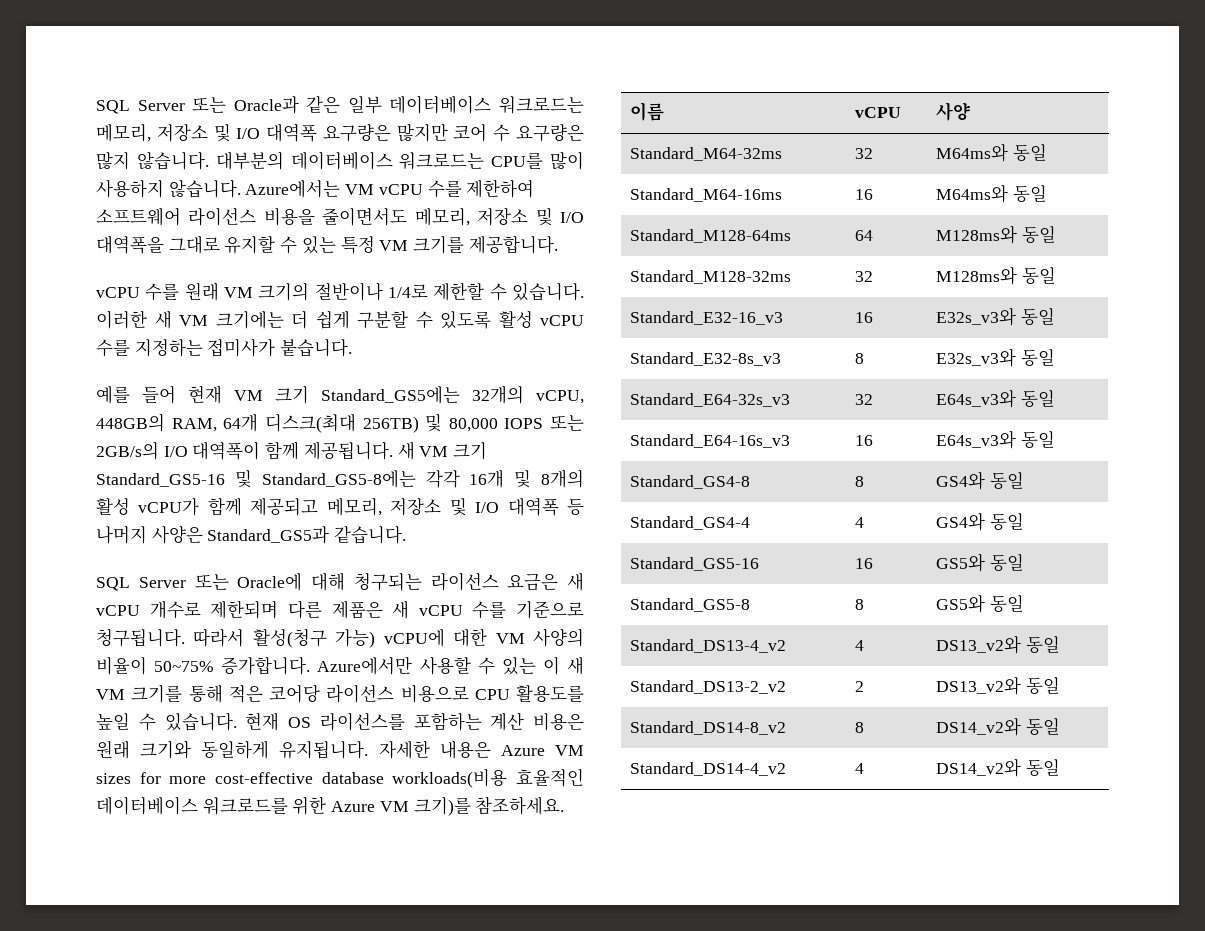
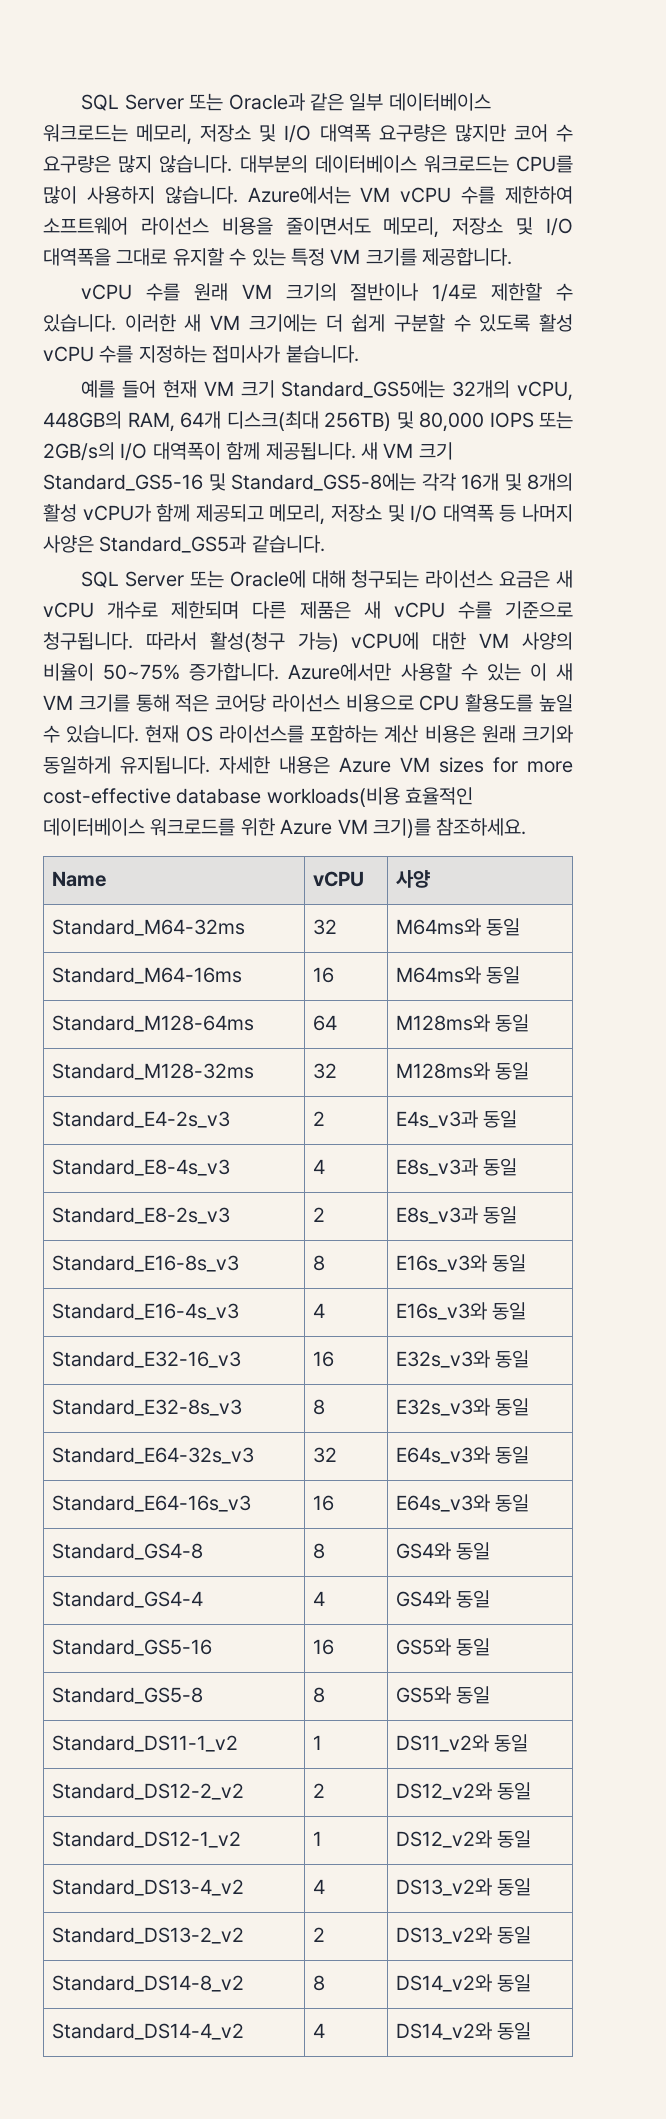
[630,102,665,121] 이름 -> [51,871,106,887] Name
(1056, 275) none -> [51,1111,230,1128] [312,1111,325,1126] [395,1110,518,1128] [51,1159,230,1176] [312,1159,325,1174] [395,1158,518,1176] [51,1207,230,1224] [312,1207,325,1222] [395,1206,518,1224] [51,1255,239,1272] [312,1255,325,1271] [395,1254,527,1272] [51,1303,239,1320] [312,1303,325,1318] [395,1302,527,1320] // Standard_E4-2s_v3 | 2 | E4s_v3과 동일 // Standard_E8-4s_v3 | 4 | E8s_v3과 동일 // Standard_E8-2s_v3 | 2 | E8s_v3과 동일 // Standard_E16-8s_v3 | 8 | E16s_v3와 동일 // Standard_E16-4s_v3 | 4 | E16s_v3와 동일
(1024, 603) none -> [51,1735,238,1752] [312,1735,322,1750] [395,1734,529,1752] [51,1783,244,1800] [312,1783,325,1798] [395,1782,532,1800] [51,1831,241,1848] [312,1831,322,1846] [395,1830,532,1848] // Standard_DS11-1_v2 | 1 | DS11_v2와 동일 // Standard_DS12-2_v2 | 2 | DS12_v2와 동일 // Standard_DS12-1_v2 | 1 | DS12_v2와 동일

